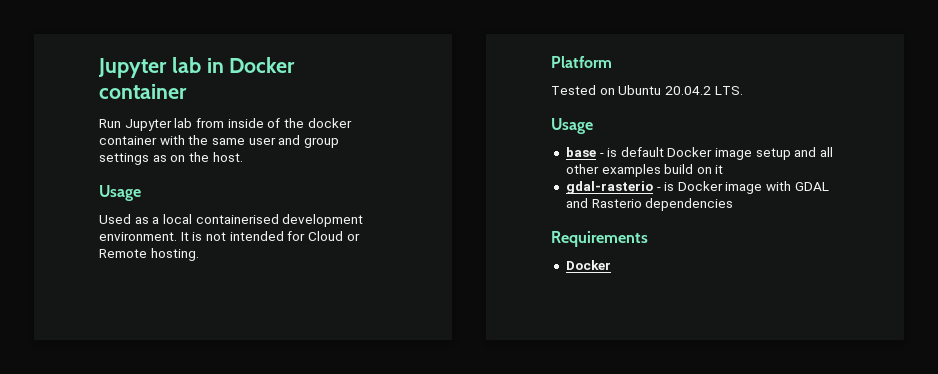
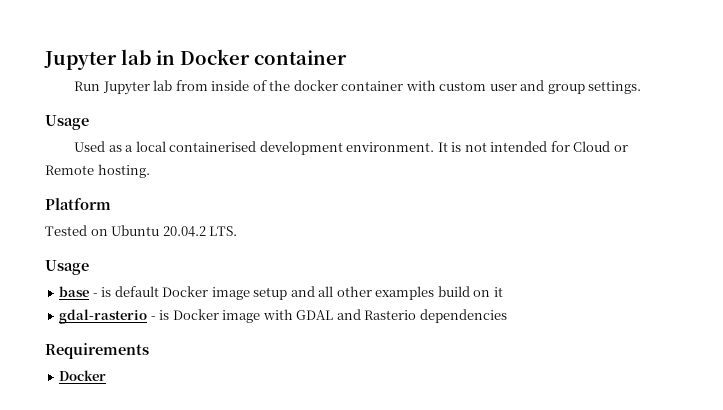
[188,135,245,145] the same -> [439,81,487,91] custom
[99,152,243,165] settings as on the host. -> [588,81,642,94] settings.

